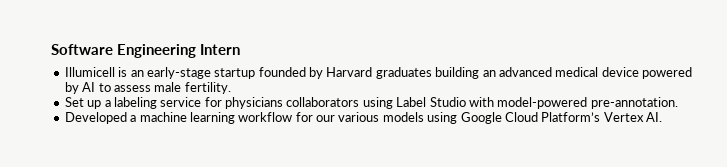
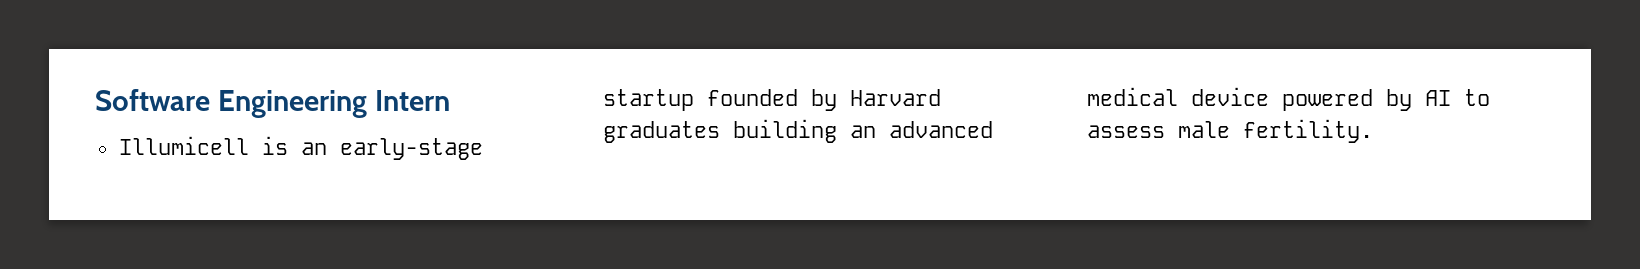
[64,97,678,109] [64,112,662,124] // Set up a labeling service for physicians collaborators using Label Studio with model-powered pre-annotation. // Developed a machine learning workflow for our various models using Google Cloud Platform’s Vertex AI. -> (1373, 131) none

